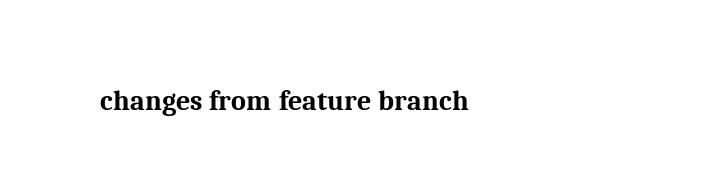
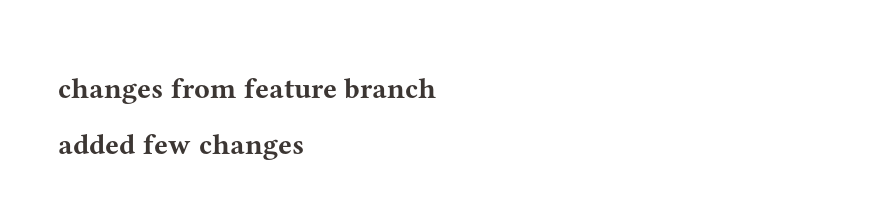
(470, 100) none -> [58,134,304,160] // added few changes

